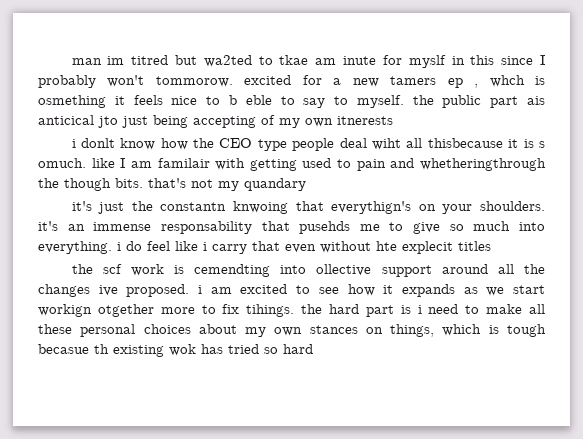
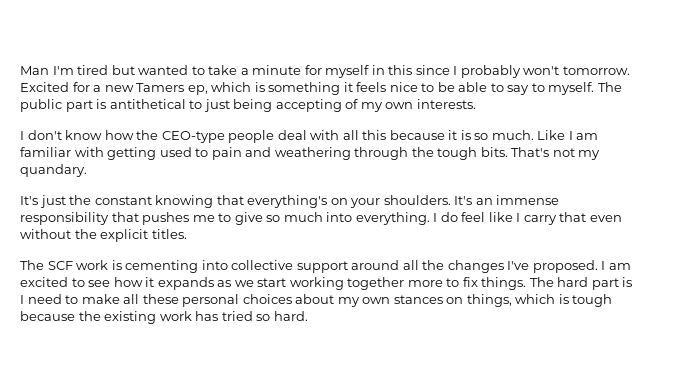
[71,55,446,68] man im titred but wa2ted to tkae am inute for myslf -> [20,65,370,78] Man I'm tired but wanted to take a minute for myself
[155,75,292,87] tommorow. excited -> [562,66,630,75] [20,82,69,92] tomorrow. Excited
[390,75,545,88] [38,95,106,108] tamers ep , whch is osmething -> [136,82,341,95] Tamers ep, which is something
[228,95,272,105] b eble -> [437,82,488,92] be able
[412,95,434,105] the -> [597,82,622,92] The
[526,96,545,105] [38,115,118,128] ais anticical jto -> [96,99,203,109] is antithetical to
[337,116,393,125] [71,138,545,151] [38,158,210,168] itnerests // i donlt know how the CEO type people deal wiht all thisbecause it is s omuch. like I am familair -> [416,99,476,109] [20,130,599,143] [20,147,71,157] interests. // I don't know how the CEO-type people deal with all this because it is so much. Like I am familiar
[419,158,546,171] [38,178,306,191] [71,201,412,214] whetheringthrough the though bits. that's not my quandary // it's just the constantn knwoing that everythign's -> [274,147,601,160] [20,164,87,177] [20,195,328,208] weathering through the tough bits. That's not my quandary. // It's just the constant knowing that everything's
[38,221,58,231] it's -> [454,196,473,205] It's
[160,221,351,234] responsability that pusehds -> [20,212,190,225] responsibility that pushes
[117,242,121,251] i -> [433,213,438,222] I
[203,242,207,251] i -> [516,213,521,222] I
[376,241,491,254] [71,264,372,277] hte explecit titles // the scf work is cemendting into ollective -> [74,229,187,242] [20,260,294,273] the explicit titles. // The SCF work is cementing into collective
[98,284,203,297] ive proposed. i -> [507,260,606,273] I've proposed. I
[38,304,154,317] workign otgether -> [289,277,405,290] working together
[246,304,323,317] tihings. the -> [481,277,554,290] things. The
[417,305,422,314] i -> [20,295,24,304] I
[38,344,196,357] becasue th existing wok -> [20,311,192,324] because the existing work
[283,344,313,354] hard -> [273,311,308,321] hard.

